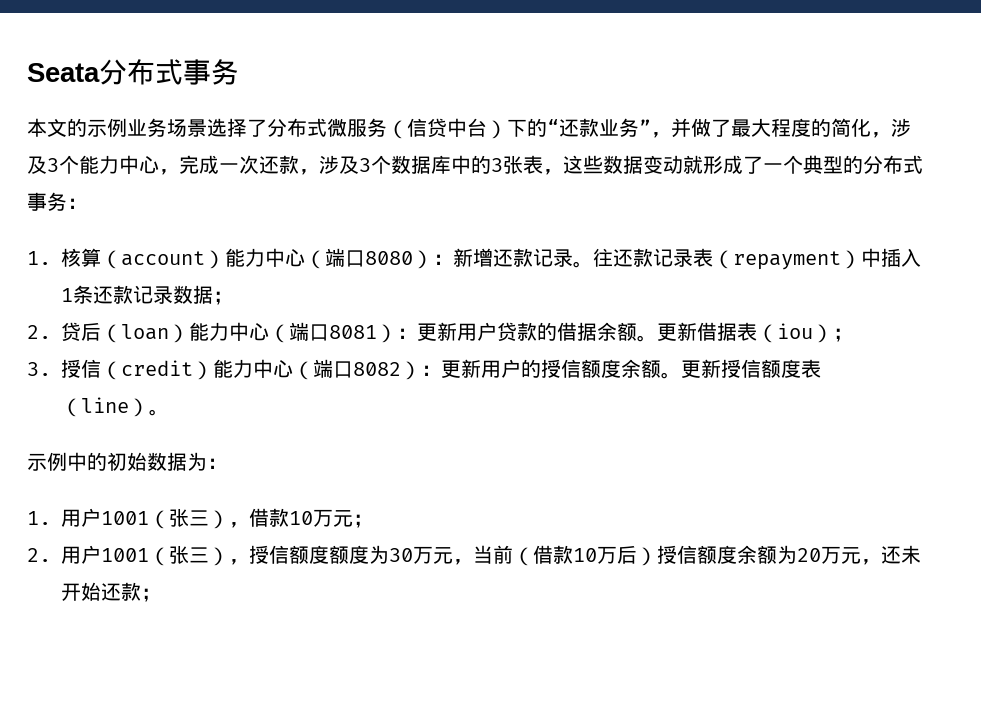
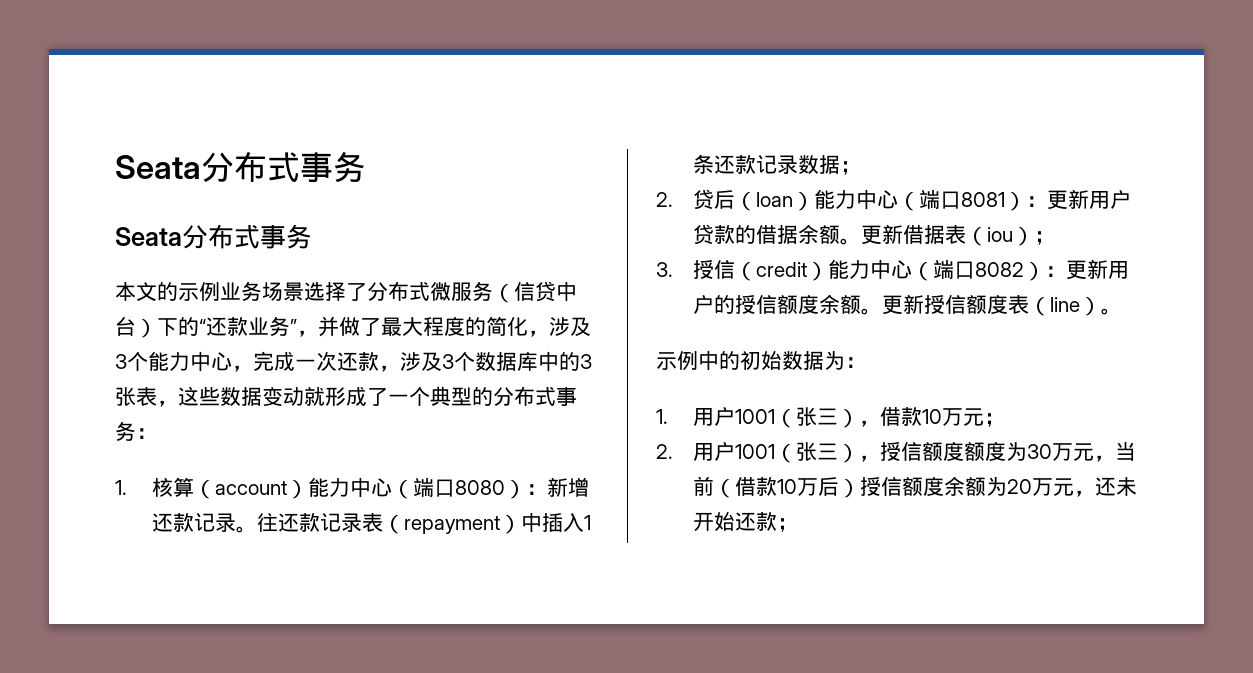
[27,59,239,85] Seata分布式事务 -> [115,152,366,183] [115,224,312,249] Seata分布式事务 // Seata分布式事务

